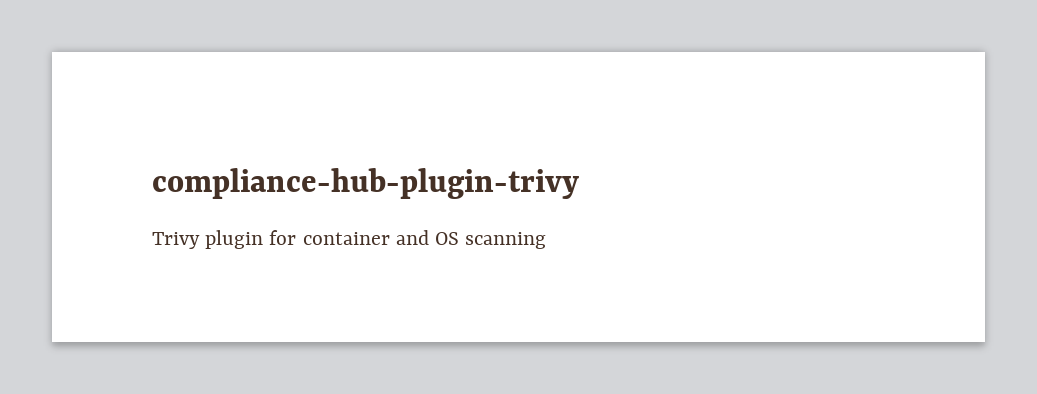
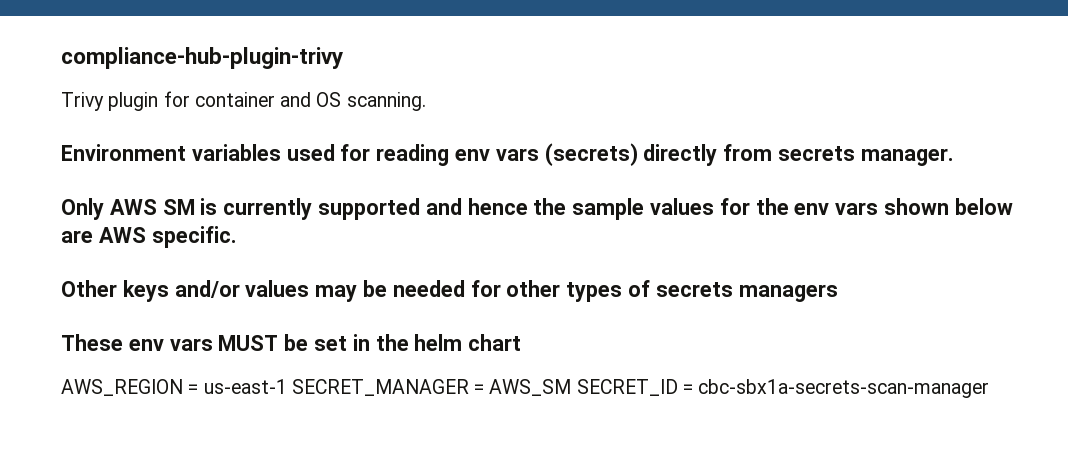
[465,232,547,249] scanning -> [346,92,426,111] [61,143,954,166] [61,198,1013,220] [61,226,237,248] [61,280,838,302] [61,334,522,351] [61,379,990,398] scanning. // Environment variables used for reading env vars (secrets) directly from secrets manager. // Only AWS SM is currently supported and hence the sample values for the env vars shown below are AWS specific. // Other keys and/or values may be needed for other types of secrets managers // These env vars MUST be set in the helm chart // AWS_REGION = us-east-1 SECRET_MANAGER = AWS_SM SECRET_ID = cbc-sbx1a-secrets-scan-manager

